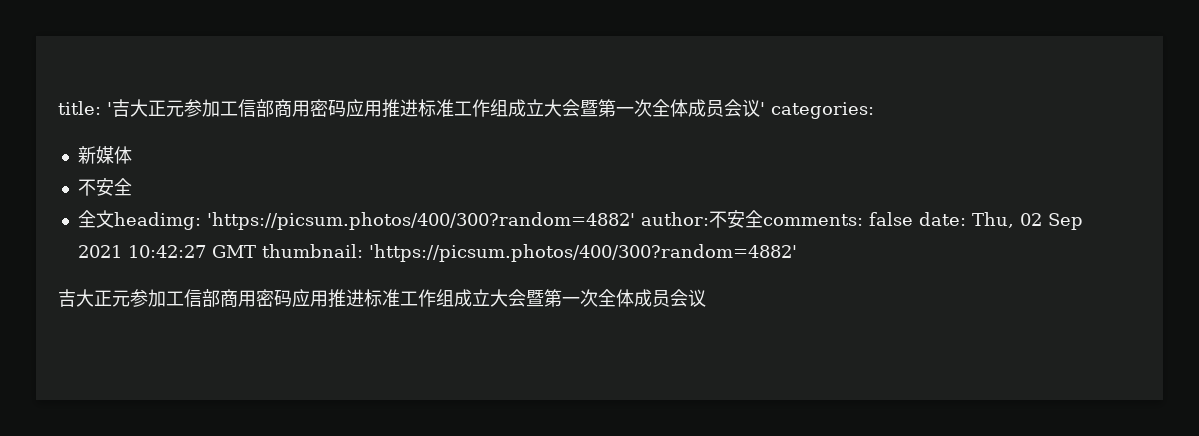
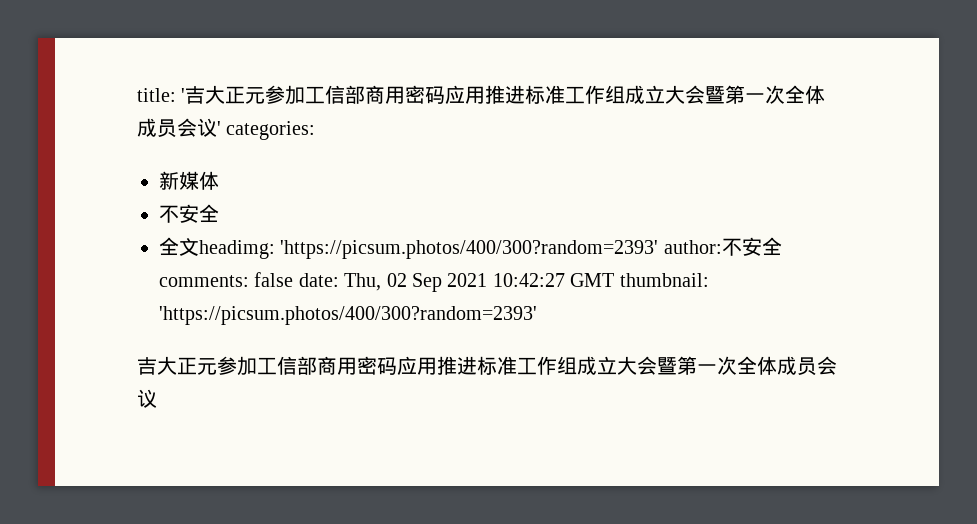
[206,212,635,230] 'https://picsum.photos/400/300?random=4882' -> [280,240,659,259] 'https://picsum.photos/400/300?random=2393'
[368,244,797,262] 'https://picsum.photos/400/300?random=4882' -> [159,306,537,325] 'https://picsum.photos/400/300?random=2393'

